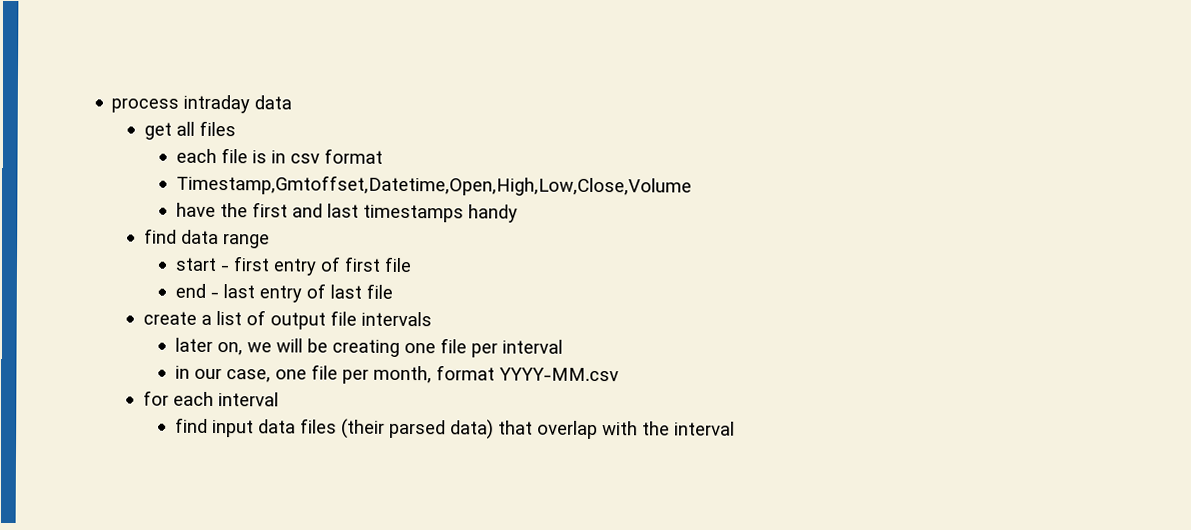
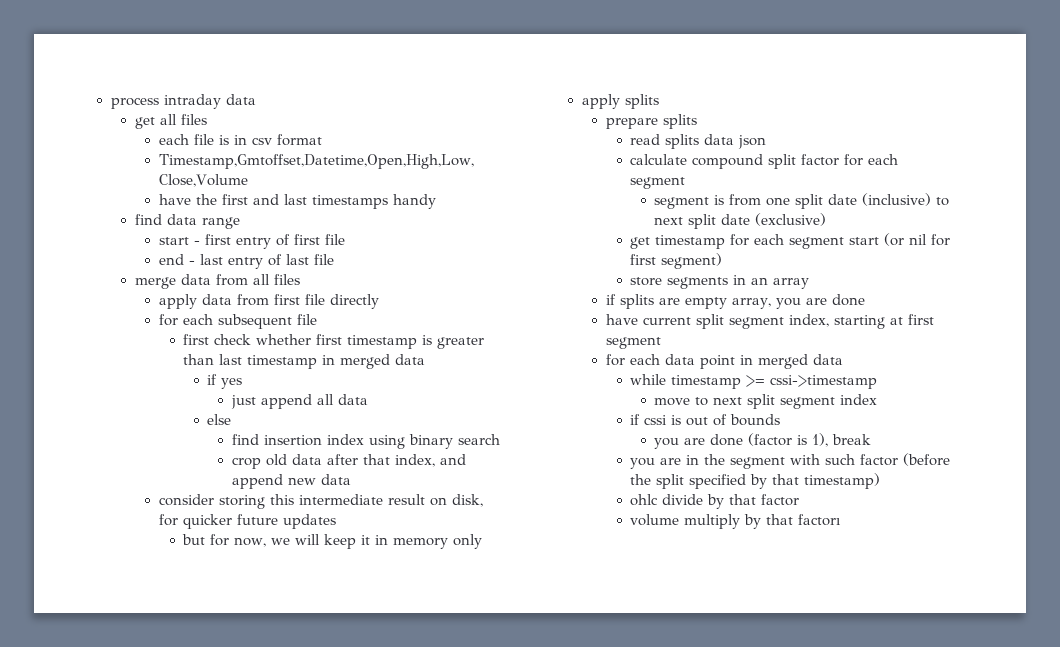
[142,310,432,330] [175,337,564,358] [175,364,620,384] [142,390,279,407] [175,417,736,440] create a list of output file intervals // later on, we will be creating one file per interval // in our case, one file per month, format YYYY-MM.csv // for each interval // find input data files (their parsed data) that overlap with the interval -> [134,274,300,289] [158,294,379,309] [158,314,317,329] [183,334,485,349] [183,354,426,369] [207,374,243,389] [230,394,368,409] [207,414,232,425] [231,434,500,449] [231,454,466,469] [231,474,351,489] [158,494,483,509] [158,514,336,529] [182,534,483,549] [581,94,659,109] [605,114,697,129] [630,134,767,149] [630,154,899,169] [630,177,686,189] [654,193,950,209] [654,213,827,229] [630,233,951,249] [630,253,723,269] [630,275,810,289] [605,294,865,309] [605,314,934,329] [605,337,661,349] [605,354,843,369] [630,374,878,389] [654,394,878,409] [630,414,781,426] [654,433,872,449] [630,453,951,469] [630,473,881,489] [630,494,800,509] [630,514,842,529] merge data from all files // apply data from first file directly // for each subsequent file // first check whether first timestamp is greater than last timestamp in merged data // if yes // just append all data // else // find insertion index using binary search // crop old data after that index, and append new data // consider storing this intermediate result on disk, for quicker future updates // but for now, we will keep it in memory only // apply splits // prepare splits // read splits data json // calculate compound split factor for each segment // segment is from one split date (inclusive) to next split date (exclusive) // get timestamp for each segment start (or nil for first segment) // store segments in an array // if splits are empty array, you are done // have current split segment index, starting at first segment // for each data point in merged data // while timestamp >= cssi->timestamp // move to next split segment index // if cssi is out of bounds // you are done (factor is 1), break // you are in the segment with such factor (before the split specified by that timestamp) // ohlc divide by that factor // volume multiply by that factorı

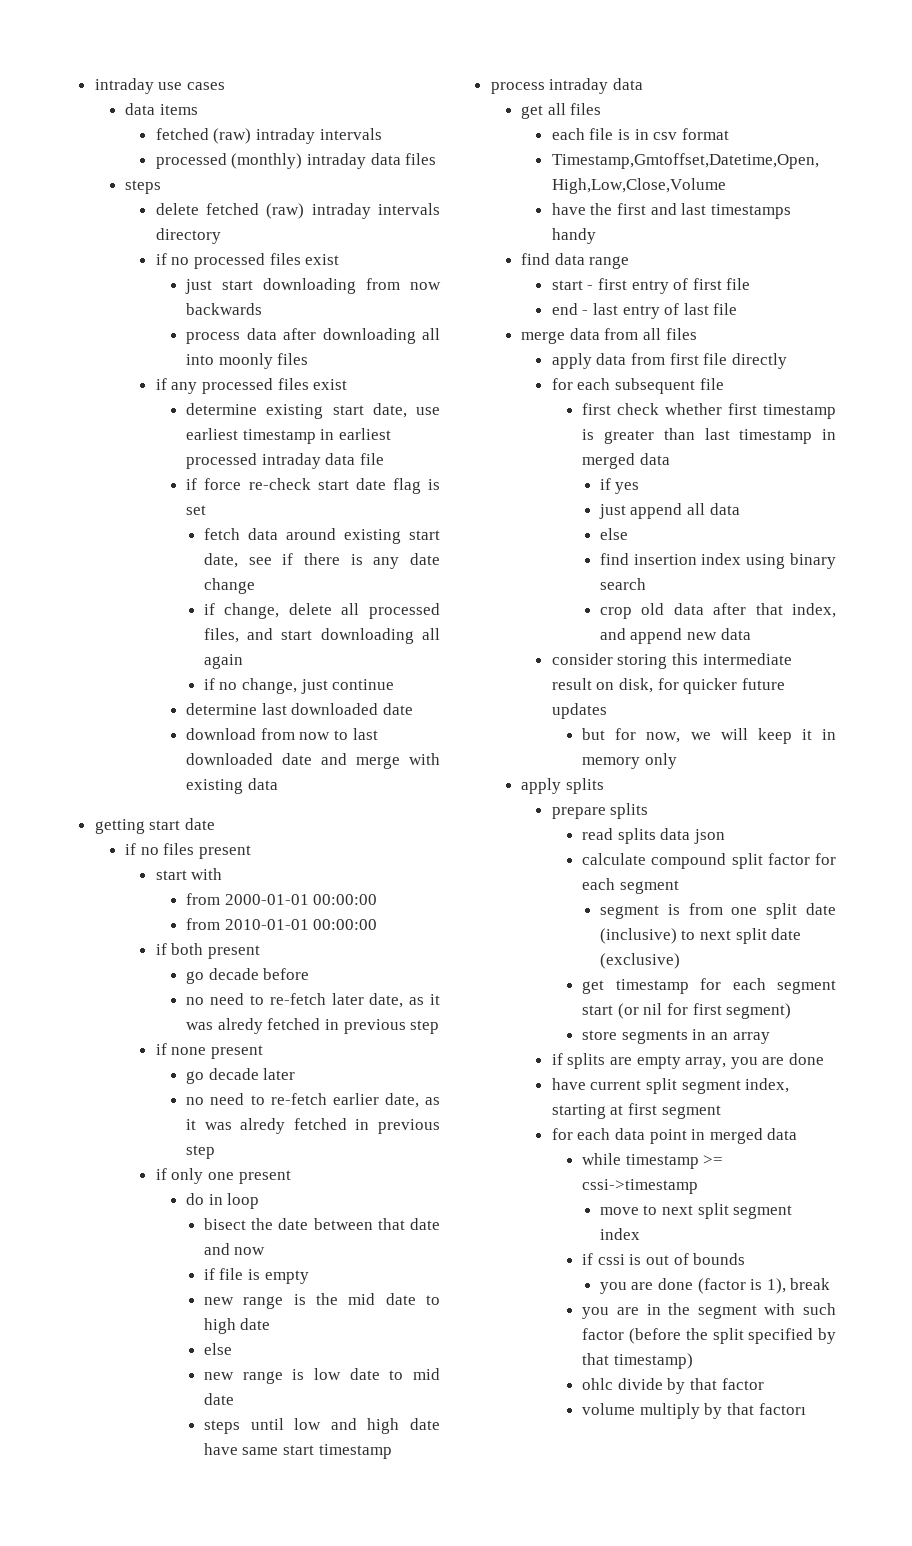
(110, 103) none -> [94,78,225,94] [125,103,198,115] [155,128,382,144] [155,153,437,169] [125,180,162,194] [155,203,440,219] [155,228,221,244] [155,253,340,269] [185,278,441,294] [186,303,263,315] [186,328,440,344] [186,353,309,369] [155,378,348,394] [186,403,440,419] [186,428,392,444] [186,453,385,469] [186,478,440,494] [186,505,207,515] [203,528,440,544] [203,553,441,569] [203,578,255,594] [203,603,440,619] [203,628,440,644] [203,654,243,669] [203,678,395,694] [186,703,414,715] [186,728,378,740] [186,753,440,769] [186,778,278,794] [94,818,215,834] [125,843,251,859] [155,868,223,880] [186,893,378,905] [186,918,378,930] [155,943,260,959] [186,968,310,984] [186,993,440,1008] [186,1018,440,1034] [155,1043,263,1059] [186,1068,296,1084] [186,1093,440,1108] [186,1118,441,1134] [186,1145,216,1159] [155,1168,291,1184] [186,1193,260,1209] [203,1218,440,1230] [203,1243,266,1255] [203,1268,309,1284] [203,1293,440,1309] [203,1318,271,1334] [203,1343,232,1355] [203,1368,441,1384] [203,1393,234,1405] [203,1418,440,1434] [203,1443,392,1459] intraday use cases // data items // fetched (raw) intraday intervals // processed (monthly) intraday data files // steps // delete fetched (raw) intraday intervals directory // if no processed files exist // just start downloading from now backwards // process data after downloading all into moonly files // if any processed files exist // determine existing start date, use earliest timestamp in earliest processed intraday data file // if force re-check start date flag is set // fetch data around existing start date, see if there is any date change // if change, delete all processed files, and start downloading all again // if no change, just continue // determine last downloaded date // download from now to last downloaded date and merge with existing data // getting start date // if no files present // start with // from 2000-01-01 00:00:00 // from 2010-01-01 00:00:00 // if both present // go decade before // no need to re-fetch later date, as it was alredy fetched in previous step // if none present // go decade later // no need to re-fetch earlier date, as it was alredy fetched in previous step // if only one present // do in loop // bisect the date between that date and now // if file is empty // new range is the mid date to high date // else // new range is low date to mid date // steps until low and high date have same start timestamp //

